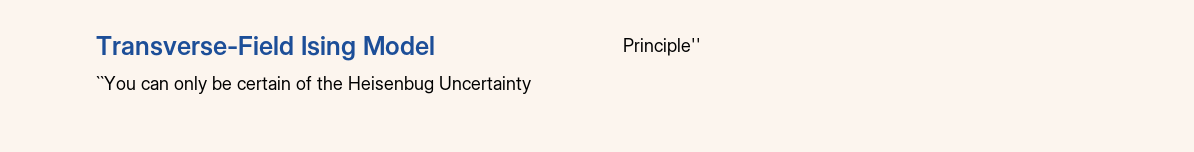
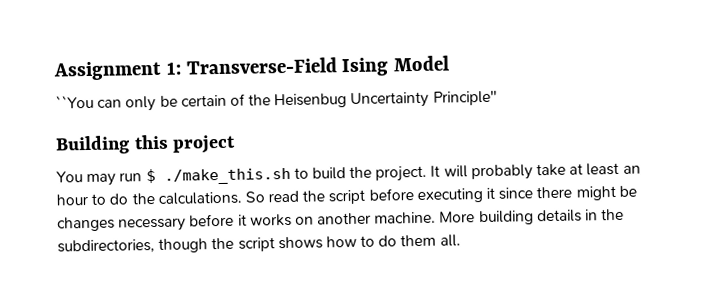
(96, 46) none -> [53,60,181,81] Assignment 1:
(701, 47) none -> [55,134,237,155] [56,162,641,187] [56,185,637,206] [57,208,625,232] [57,234,461,254] // Building this project // You may run $ ./make_this.sh to build the project. It will probably take at least an hour to do the calculations. So read the script before executing it since there might be changes necessary before it works on another machine. More building details in the subdirectories, though the script shows how to do them all.

